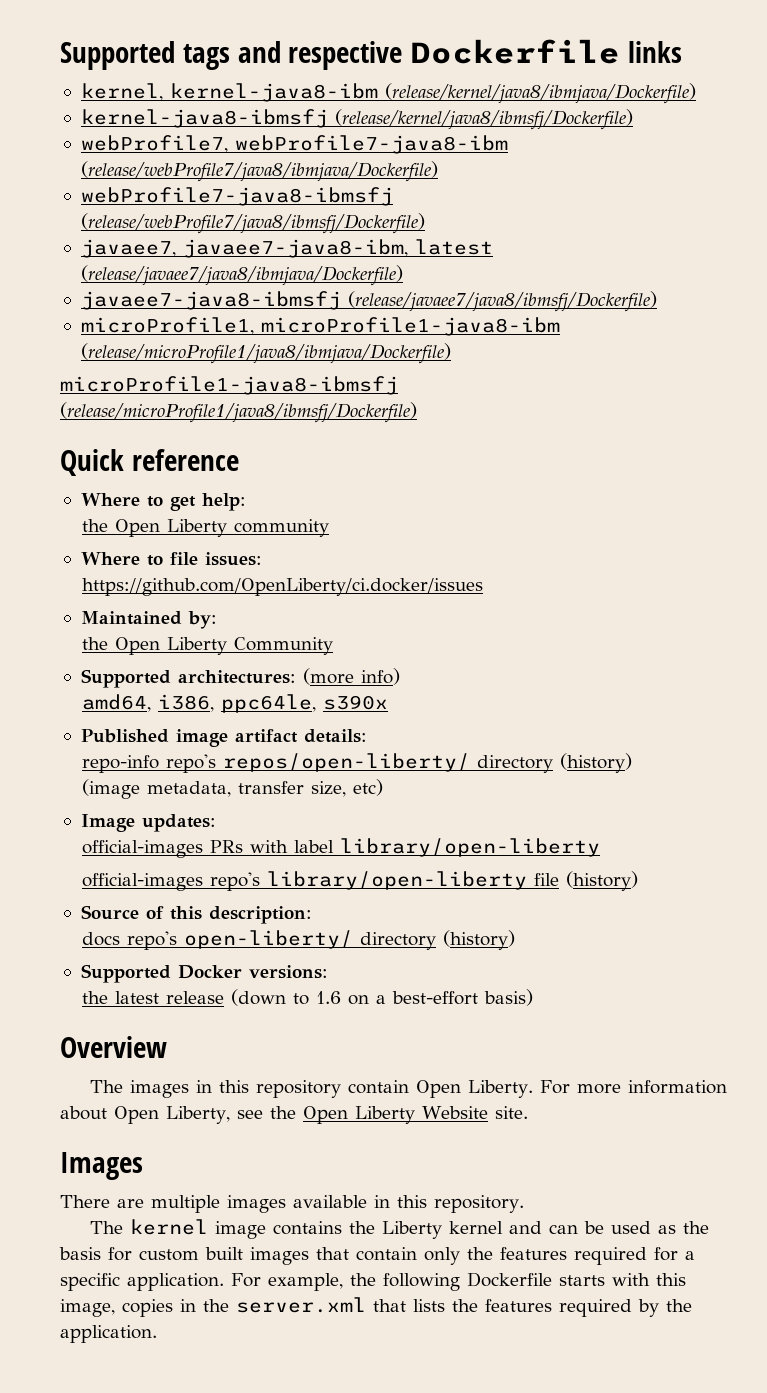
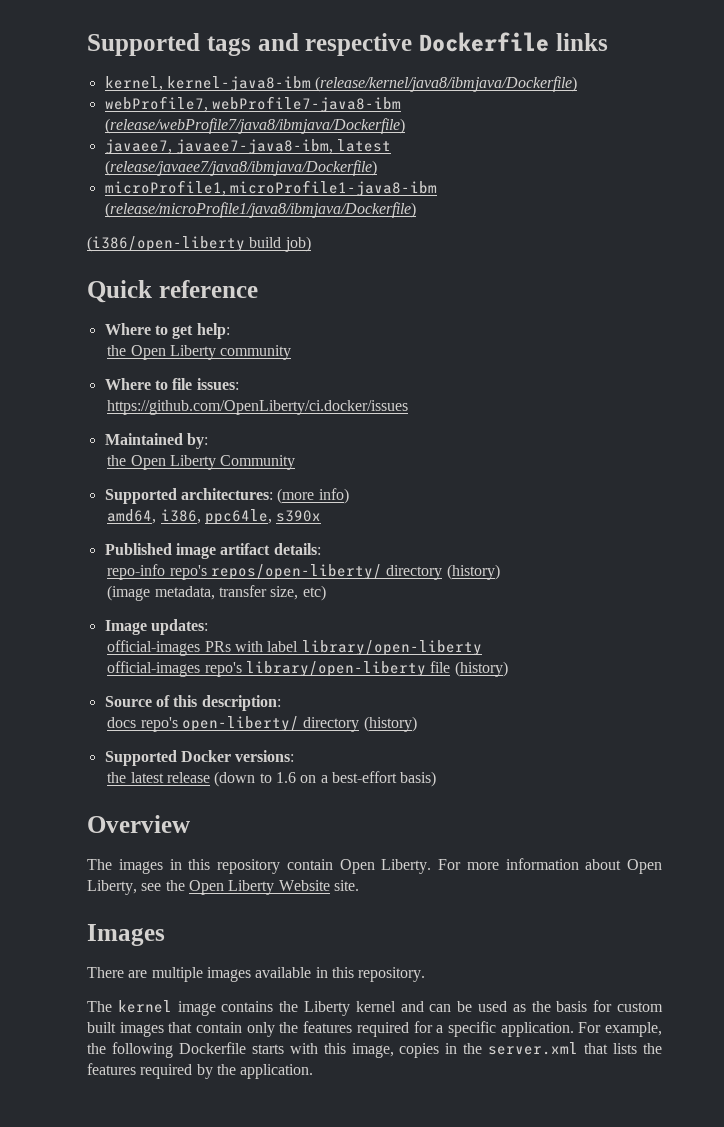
[80,109,633,130] // kernel-java8-ibmsfj (release/kernel/java8/ibmsfj/Dockerfile) -> (578, 84) none
[80,187,393,206] [80,213,425,234] // webProfile7-java8-ibmsfj (release/webProfile7/java8/ibmsfj/Dockerfile) -> (405, 126) none
[80,291,657,312] // javaee7-java8-ibmsfj (release/javaee7/java8/ibmsfj/Dockerfile) -> (377, 168) none
[60,376,398,395] [60,402,417,423] microProfile1-java8-ibmsfj (release/microProfile1/java8/ibmsfj/Dockerfile) -> [87,236,311,252] (i386/open-liberty build job)

